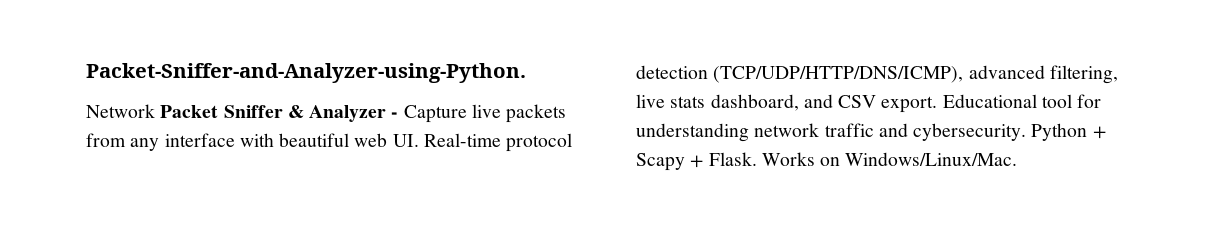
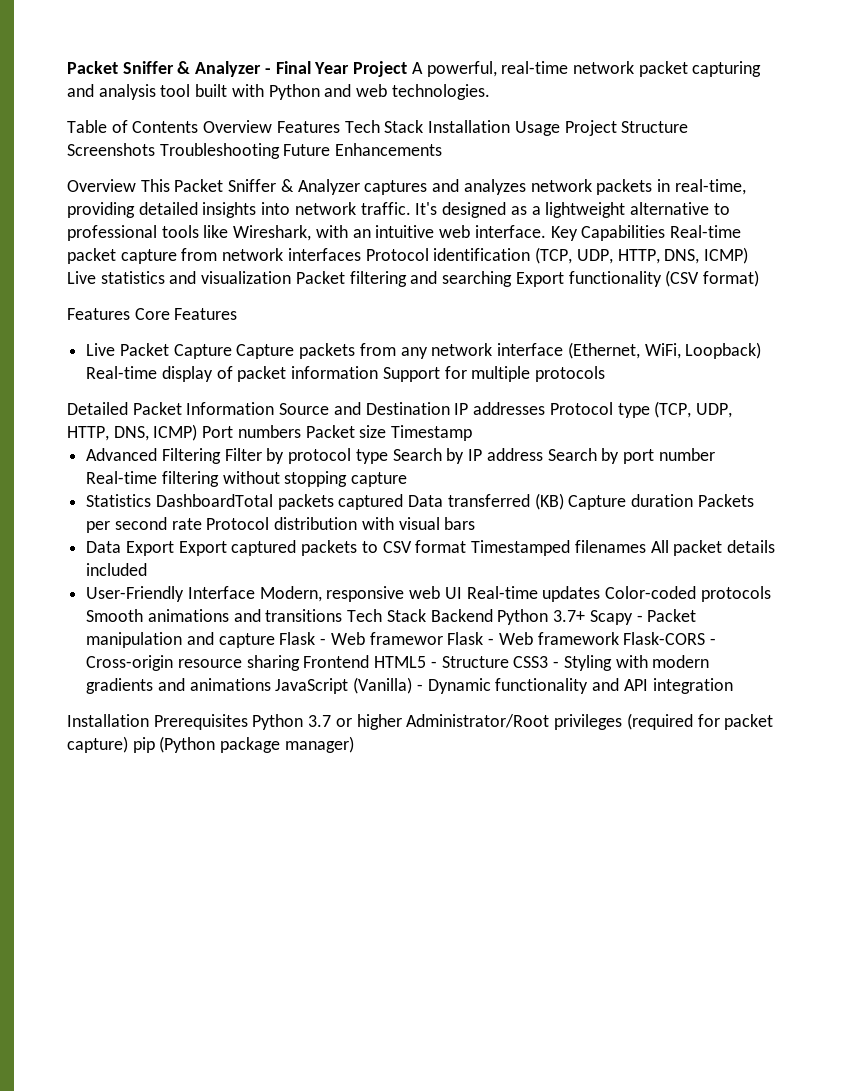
[86,63,526,83] [86,104,155,118] Packet-Sniffer-and-Analyzer-using-Python. // Network -> (67, 67) none
[403,104,567,123] [86,133,573,152] [636,65,1118,84] [636,94,1102,113] [636,123,1106,142] [636,152,1018,171] Capture live packets from any interface with beautiful web UI. Real-time protocol detection (TCP/UDP/HTTP/DNS/ICMP), advanced filtering, live stats dashboard, and CSV export. Educational tool for understanding network traffic and cybersecurity. Python + Scapy + Flask. Works on Windows/Linux/Mac. -> [275,61,762,77] [67,84,490,100] [67,120,689,136] [67,143,443,159] [67,179,746,195] [67,202,730,218] [67,225,741,241] [67,247,748,264] [67,270,759,287] [67,308,238,320] [86,342,762,359] [86,366,606,382] [67,401,732,418] [67,424,473,441] [86,448,715,464] [86,471,408,487] [86,493,754,510] [86,517,476,533] [86,540,775,556] [86,563,148,576] [86,586,771,602] [86,609,697,625] [86,632,716,648] [86,655,710,671] [86,677,733,694] [67,713,774,730] [67,736,354,753] Final Year Project A powerful, real-time network packet capturing and analysis tool built with Python and web technologies. // Table of Contents Overview Features Tech Stack Installation Usage Project Structure Screenshots Troubleshooting Future Enhancements // Overview This Packet Sniffer & Analyzer captures and analyzes network packets in real-time, providing detailed insights into network traffic. It's designed as a lightweight alternative to professional tools like Wireshark, with an intuitive web interface. Key Capabilities Real-time packet capture from network interfaces Protocol identification (TCP, UDP, HTTP, DNS, ICMP) Live statistics and visualization Packet filtering and searching Export functionality (CSV format) // Features Core Features // Live Packet Capture Capture packets from any network interface (Ethernet, WiFi, Loopback) Real-time display of packet information Support for multiple protocols // Detailed Packet Information Source and Destination IP addresses Protocol type (TCP, UDP, HTTP, DNS, ICMP) Port numbers Packet size Timestamp // Advanced Filtering Filter by protocol type Search by IP address Search by port number Real-time filtering without stopping capture // Statistics DashboardTotal packets captured Data transferred (KB) Capture duration Packets per second rate Protocol distribution with visual bars // Data Export Export captured packets to CSV format Timestamped filenames All packet details included // User-Friendly Interface Modern, responsive web UI Real-time updates Color-coded protocols Smooth animations and transitions Tech Stack Backend Python 3.7+ Scapy - Packet manipulation and capture Flask - Web framewor Flask - Web framework Flask-CORS - Cross-origin resource sharing Frontend HTML5 - Structure CSS3 - Styling with modern gradients and animations JavaScript (Vanilla) - Dynamic functionality and API integration // Installation Prerequisites Python 3.7 or higher Administrator/Root privileges (required for packet capture) pip (Python package manager)

